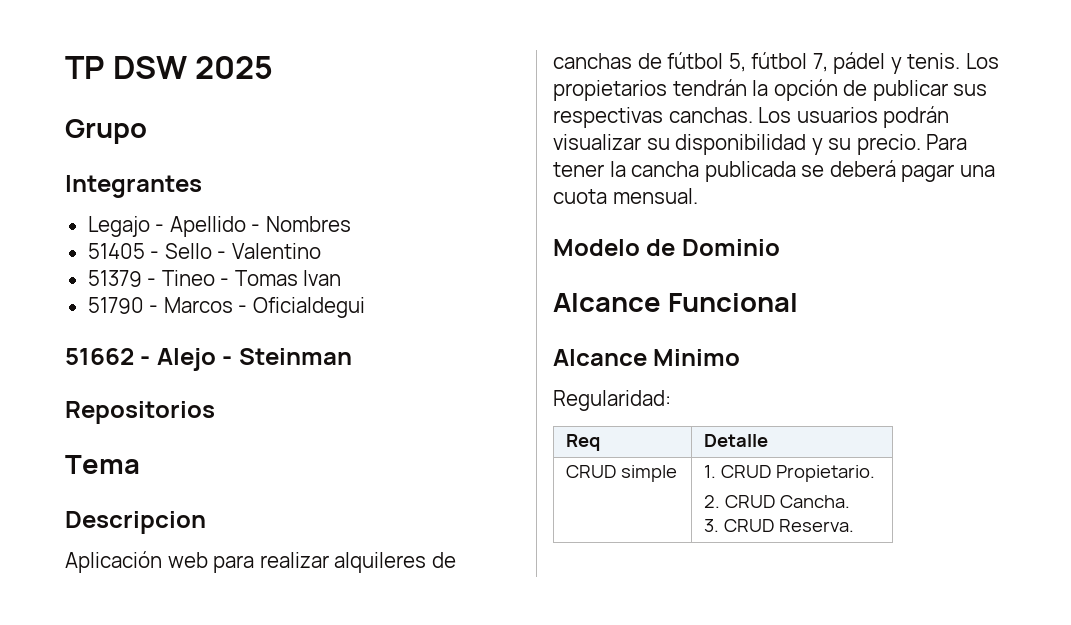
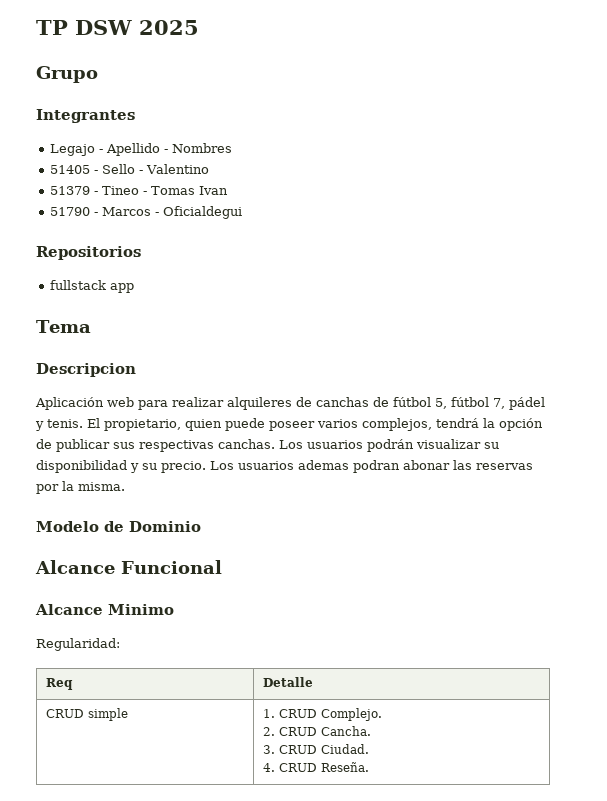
[65,348,352,371] [65,401,215,424] 51662 - Alejo - Steinman // Repositorios -> [36,246,141,260] [50,280,135,293] Repositorios // fullstack app
[965,53,999,69] [553,79,747,101] Los propietarios tendrán -> [87,418,479,431] El propietario, quien puede poseer varios complejos, tendrá
[926,134,968,150] [553,160,995,182] [553,188,698,204] Para tener la cancha publicada se deberá pagar una cuota mensual. -> [210,460,533,473] [36,481,125,494] Los usuarios ademas podran abonar las reservas por la misma.
[775,465,875,482] Propietario. -> [320,708,382,721] Complejo.
[778,519,854,532] Reserva. -> [320,744,369,754] [262,762,369,772] Ciudad. // 4. CRUD Reseña.

